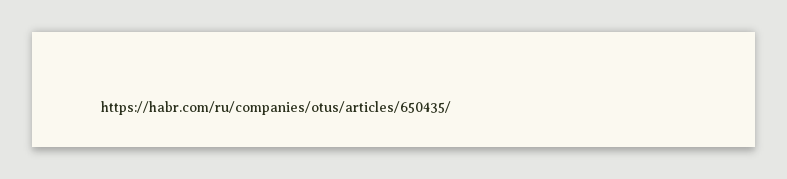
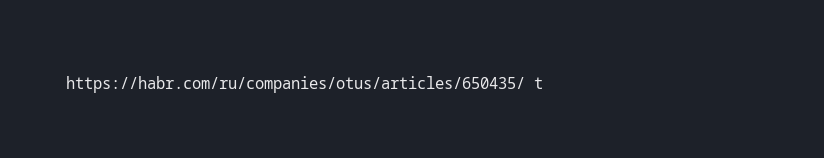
(451, 108) none -> [534,77,543,89] t

